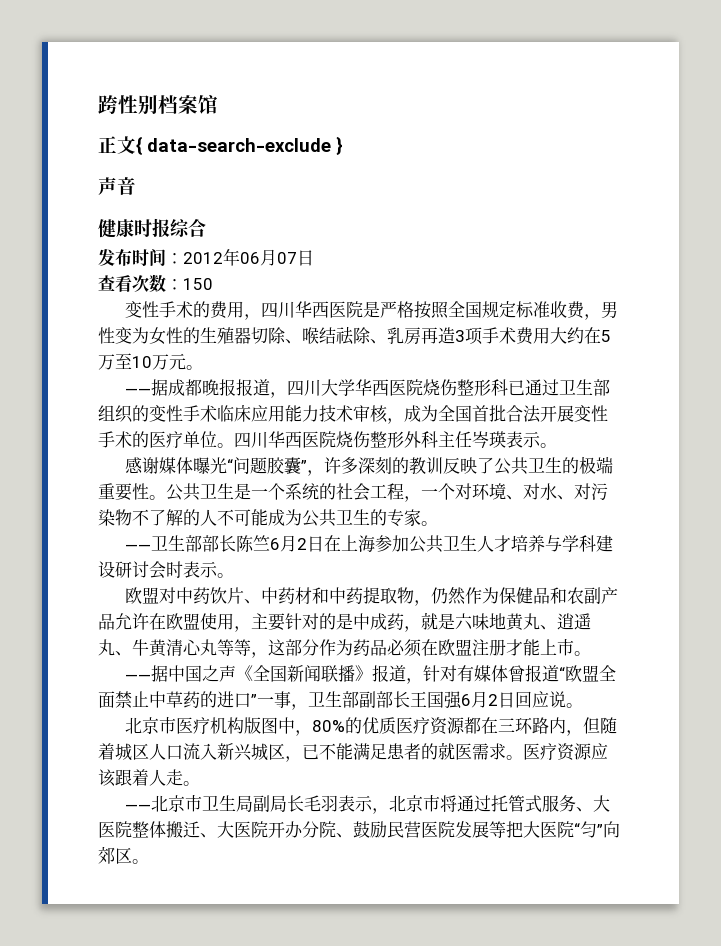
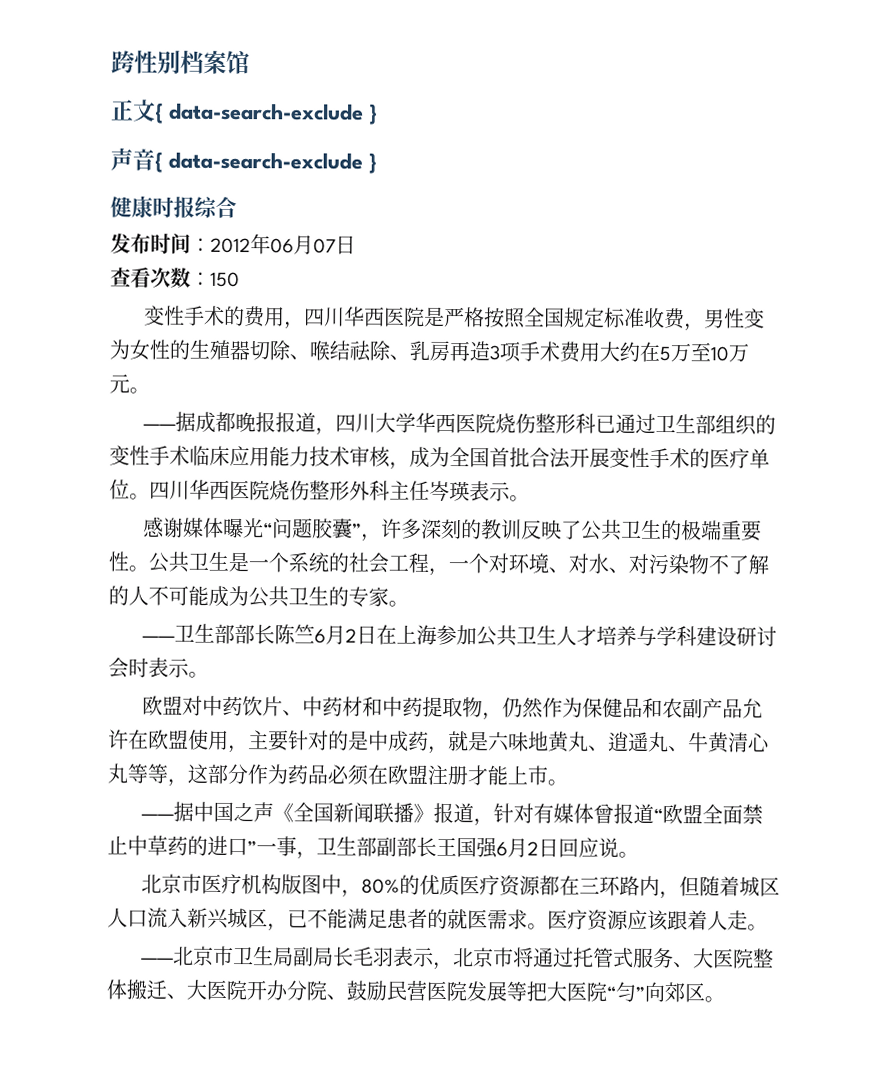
(136, 186) none -> [154,151,377,174] { data-search-exclude }

